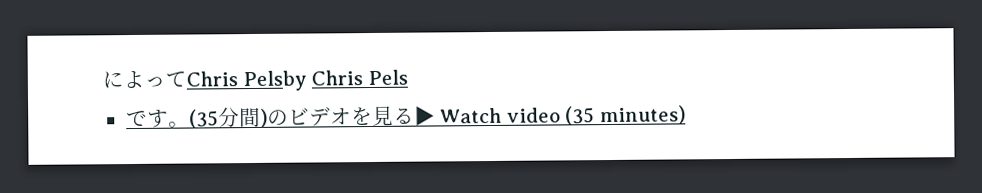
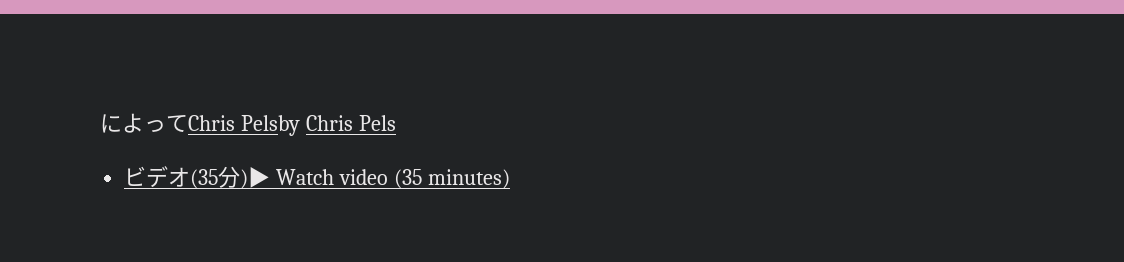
[125,105,436,129] です。(35分間)のビデオを見る▶ -> [124,166,271,189] ビデオ(35分)▶

